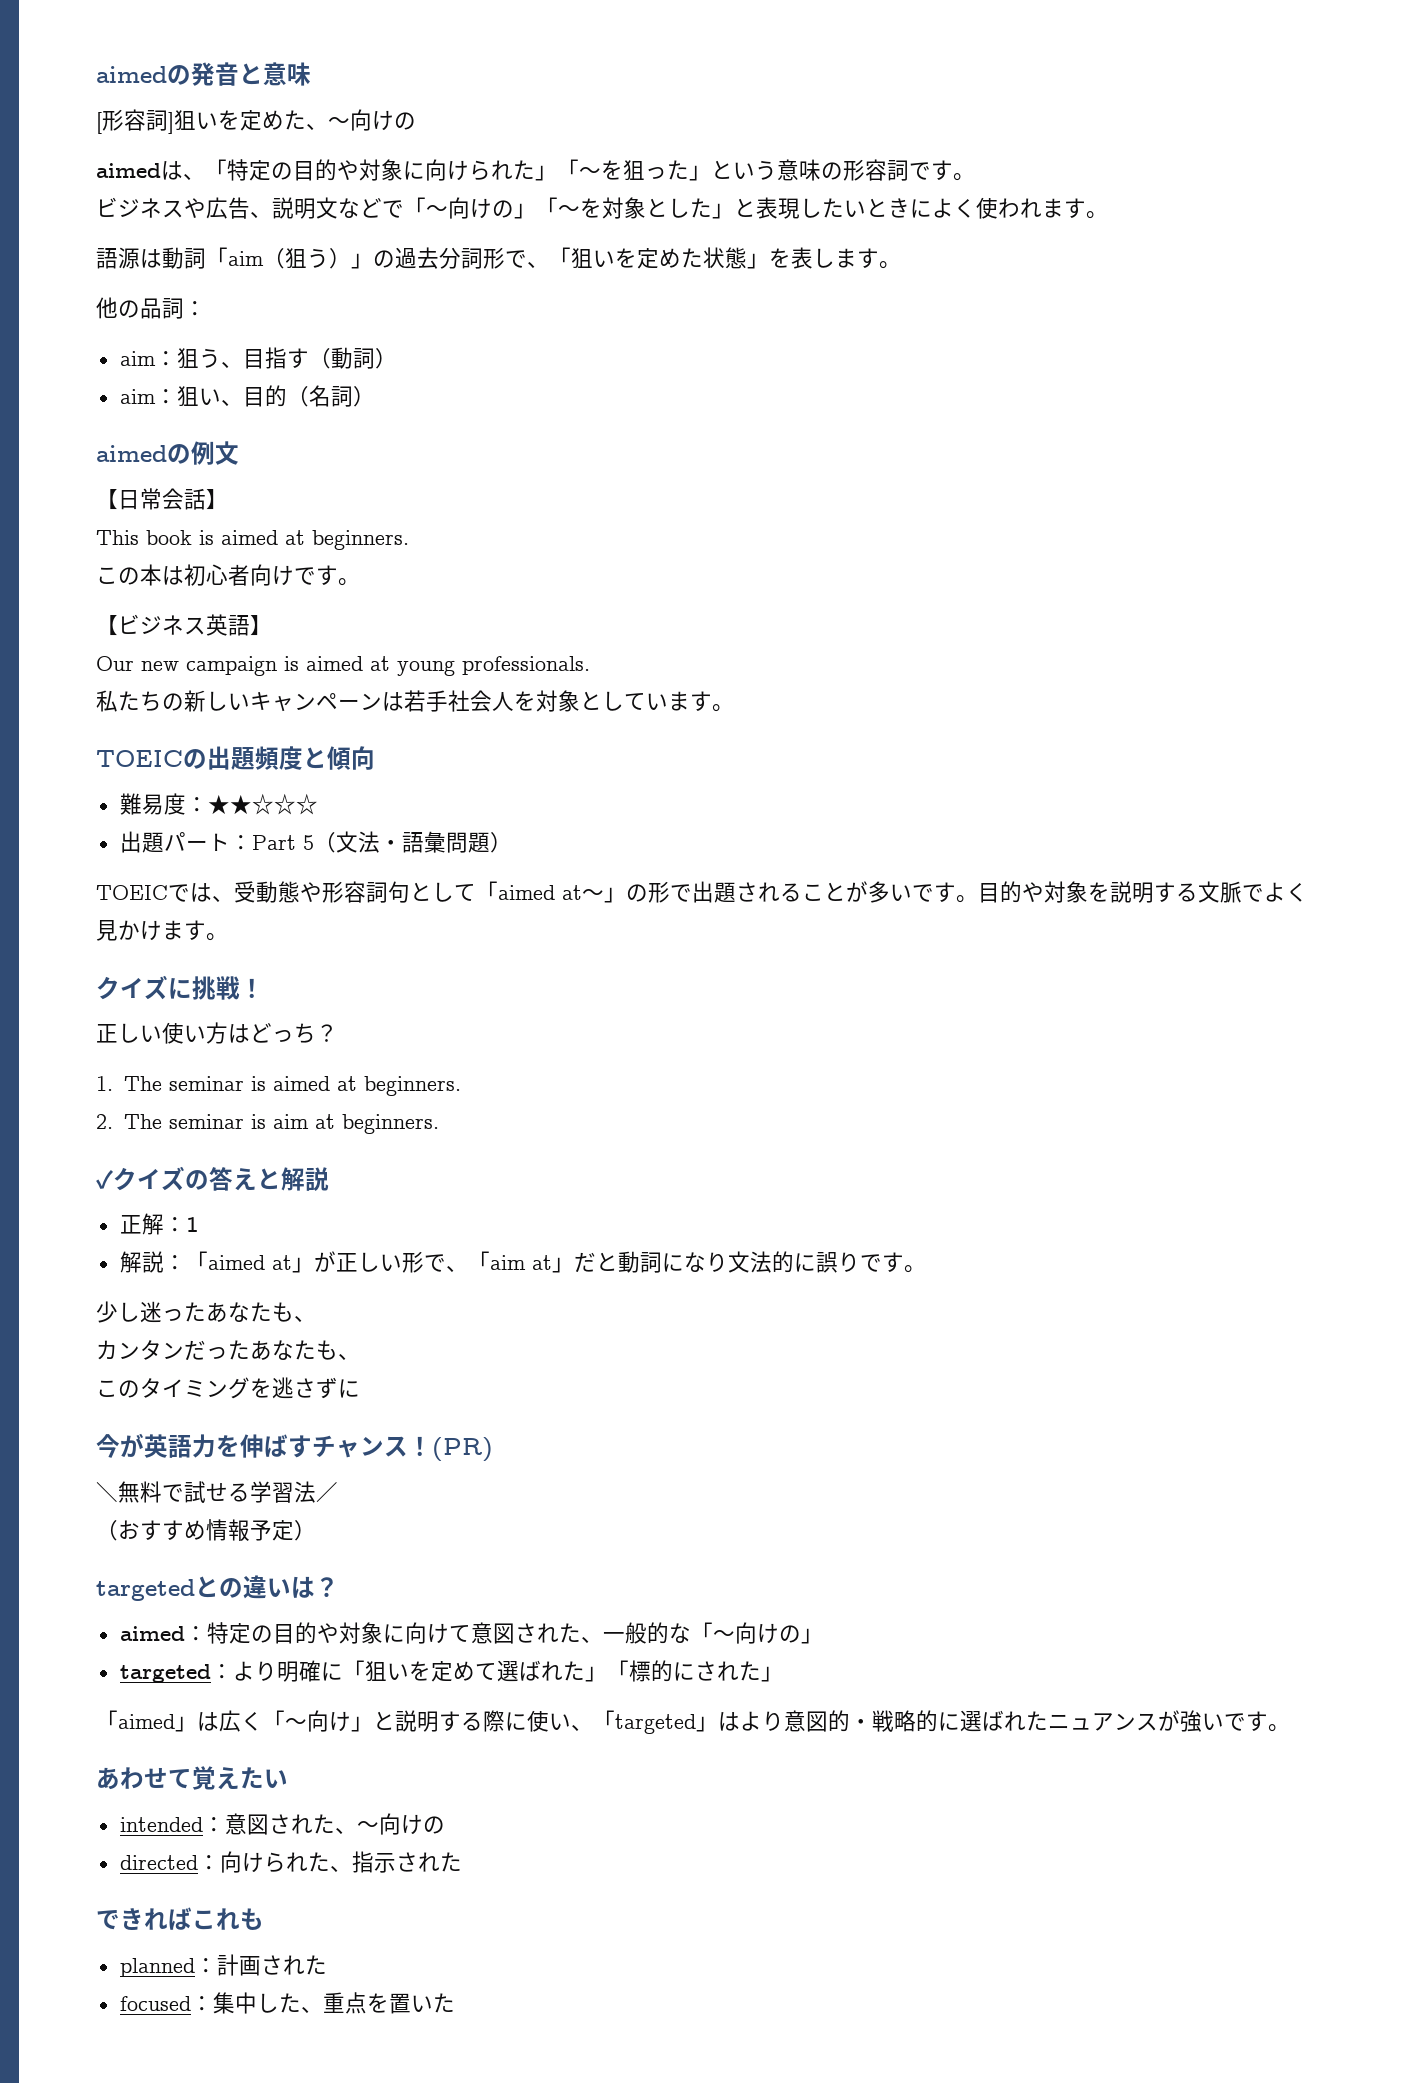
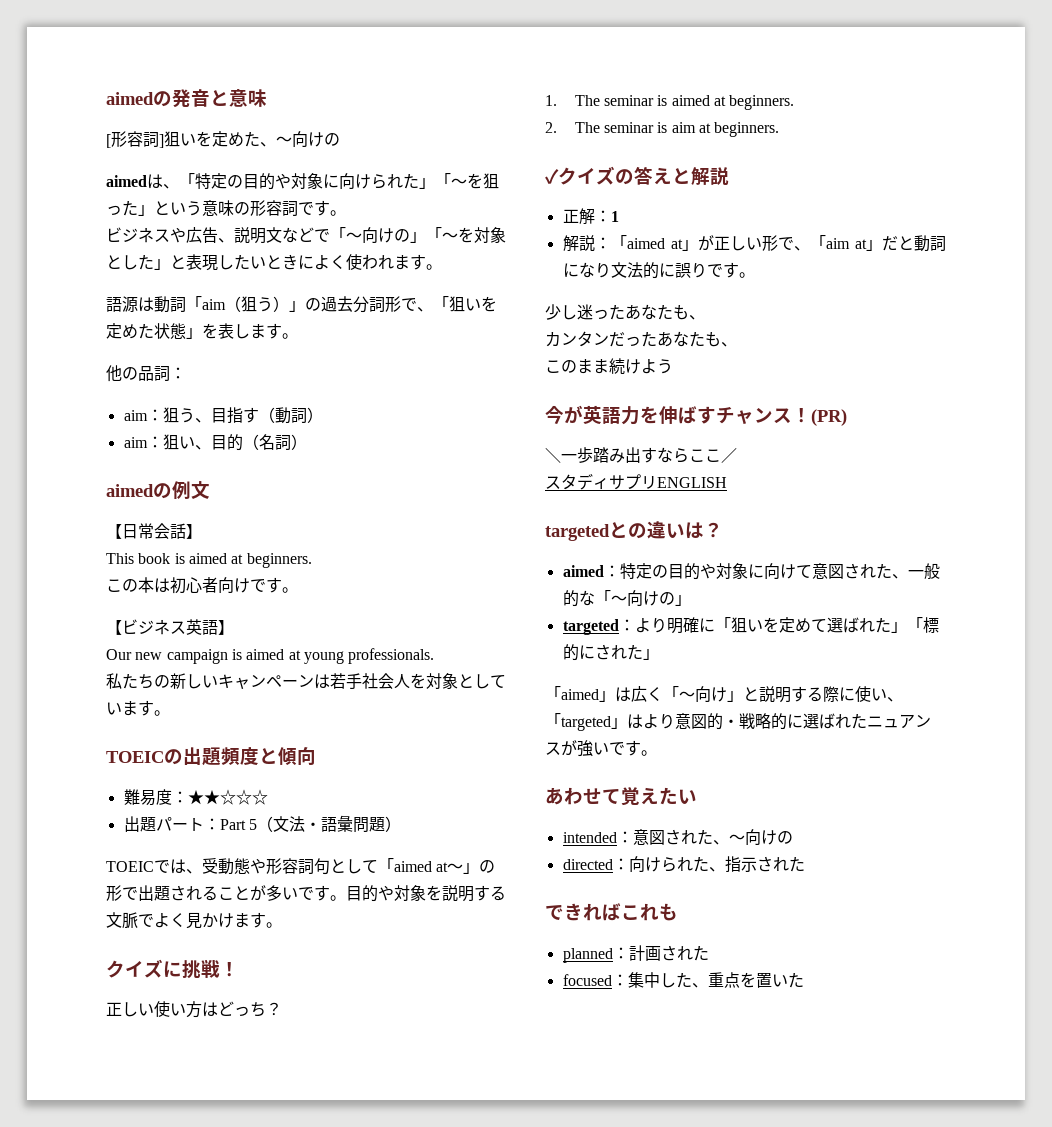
[140,1377,360,1399] タイミングを逃さずに -> [577,358,673,374] まま続けよう
[118,1481,338,1504] [96,1519,316,1542] 無料で試せる学習法／ // （おすすめ情報予定） -> [561,447,737,463] [545,473,727,490] 一歩踏み出すならここ／ // スタディサプリENGLISH

